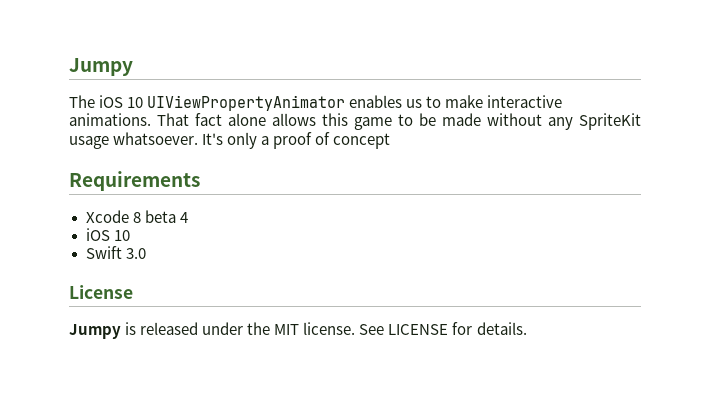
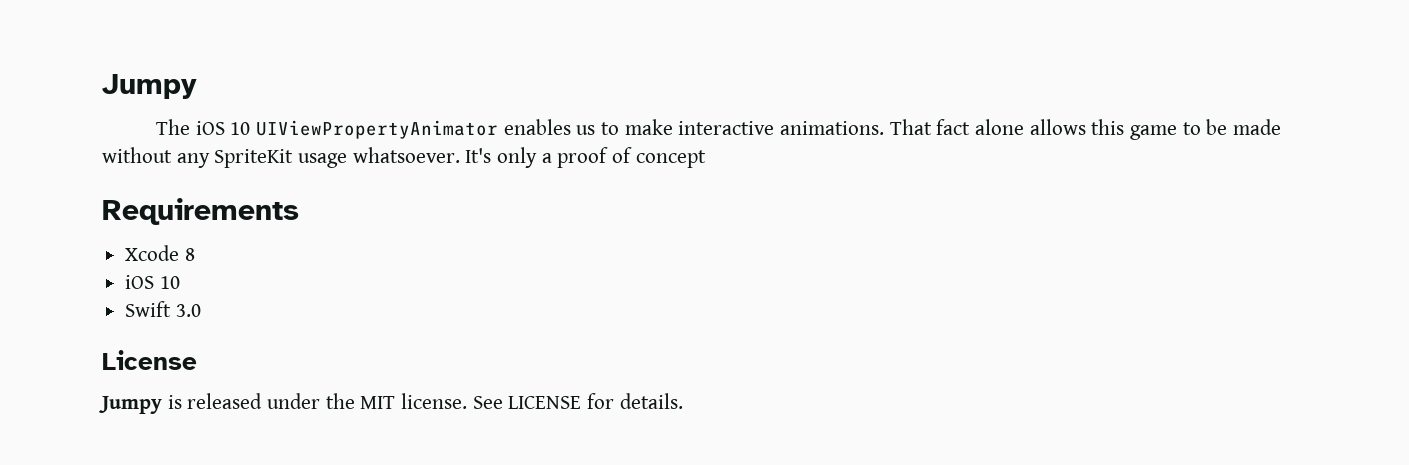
[144,210,188,223] beta 4 -> (195, 254) none

